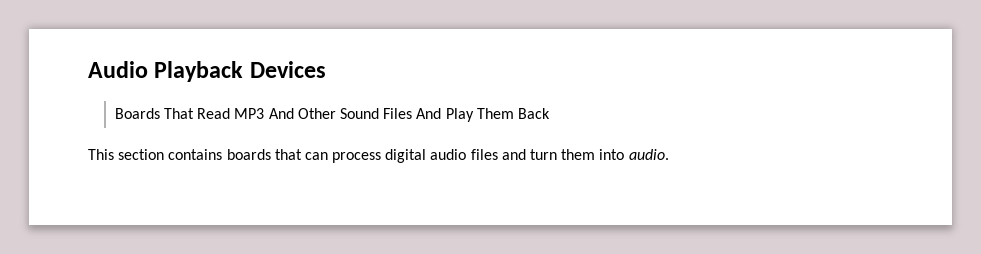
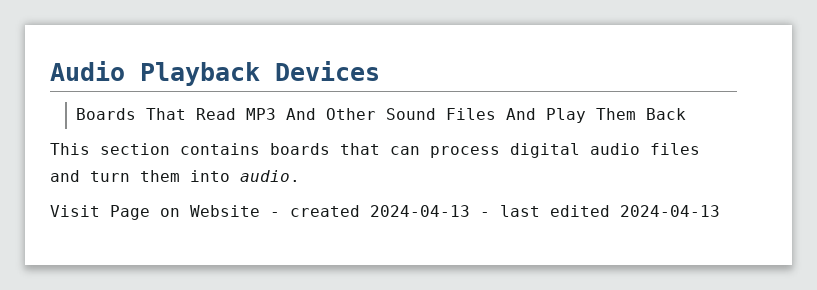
(669, 154) none -> [50,205,720,220] // Visit Page on Website - created 2024-04-13 - last edited 2024-04-13

